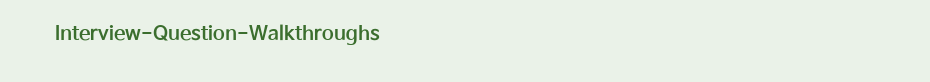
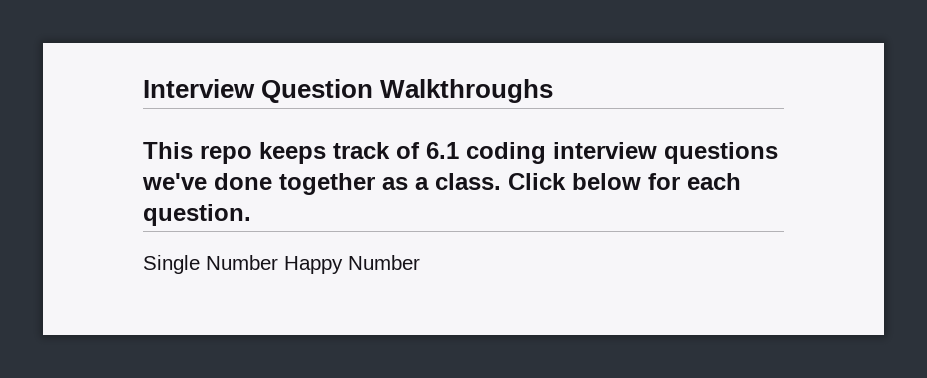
[55,24,380,45] Interview-Question-Walkthroughs -> [143,79,554,103] [143,142,778,164] [142,173,741,195] [143,204,251,226] [143,255,420,274] Interview Question Walkthroughs // This repo keeps track of 6.1 coding interview questions we've done together as a class. Click below for each question. // Single Number Happy Number

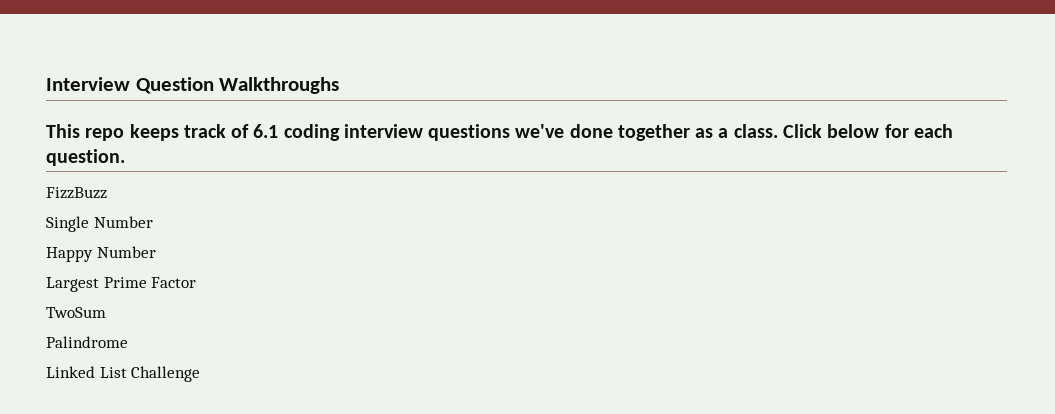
(251, 215) none -> [46,187,107,199] // FizzBuzz
(278, 262) none -> (153, 222) //
(420, 262) none -> [46,277,197,292] [46,307,106,318] [46,336,128,348] [46,366,201,382] // Largest Prime Factor // TwoSum // Palindrome // Linked List Challenge

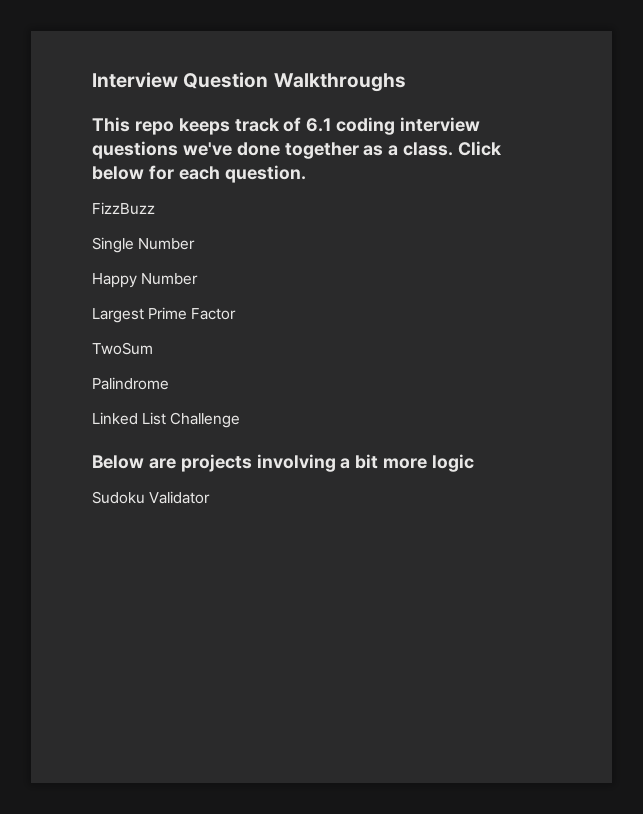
(201, 374) none -> [92,454,475,472] [92,491,211,504] // Below are projects involving a bit more logic // Sudoku Validator

